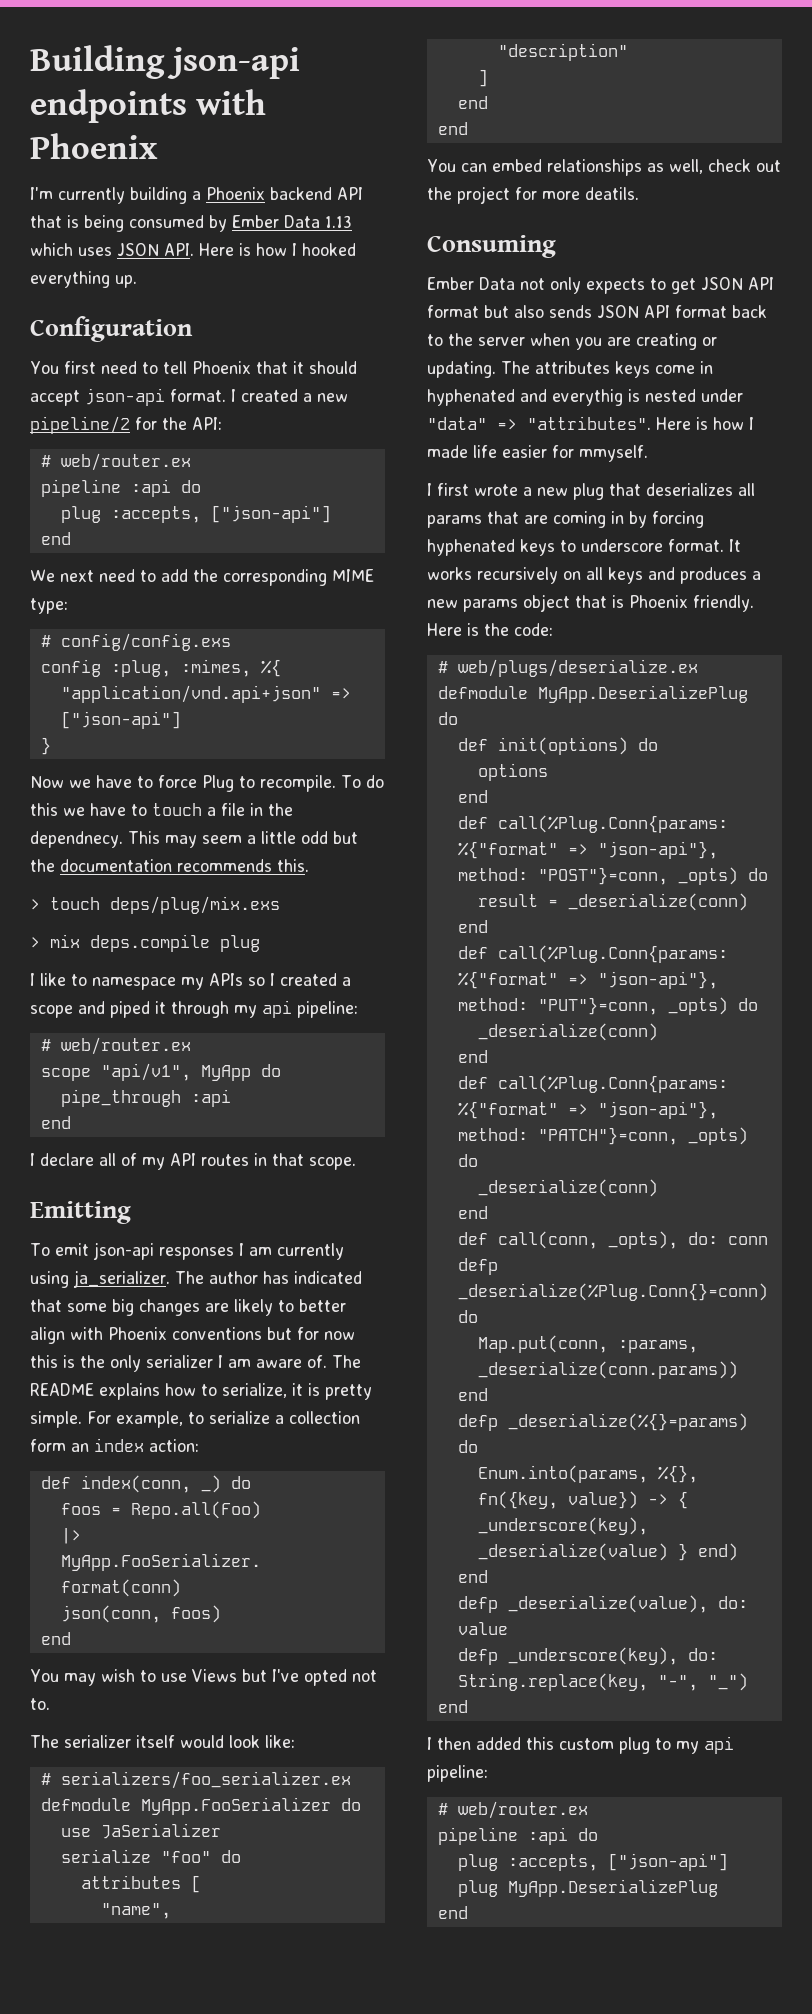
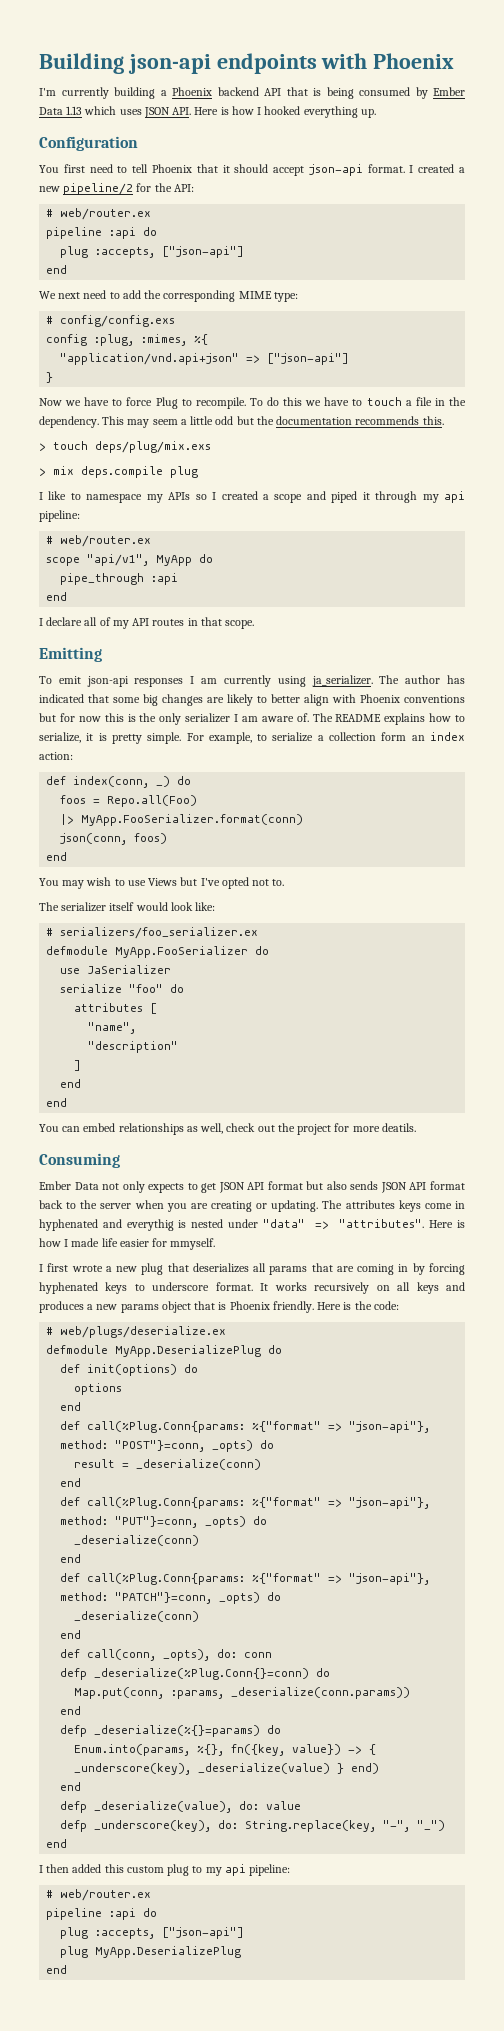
[30,831,123,848] dependnecy. -> [39,416,99,428] dependency.

